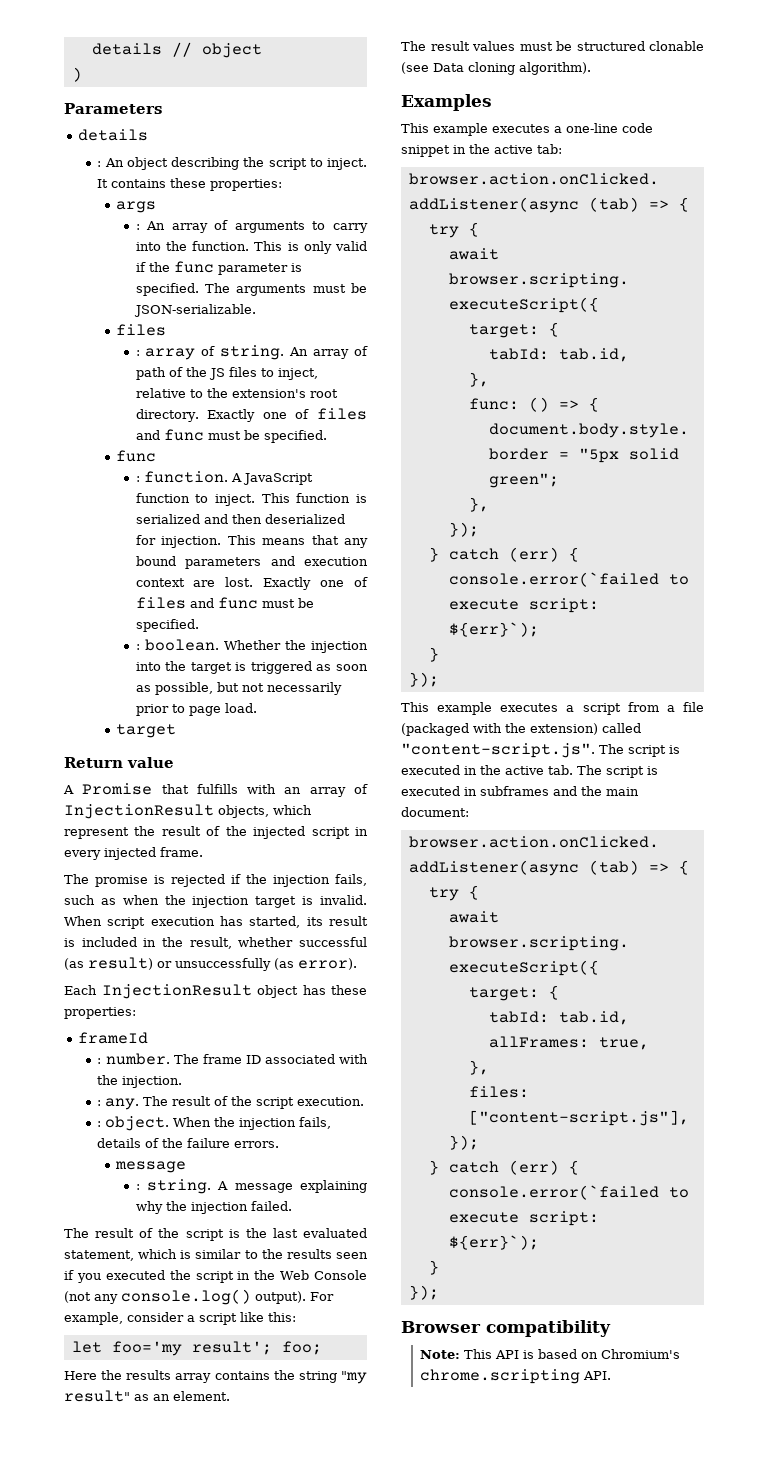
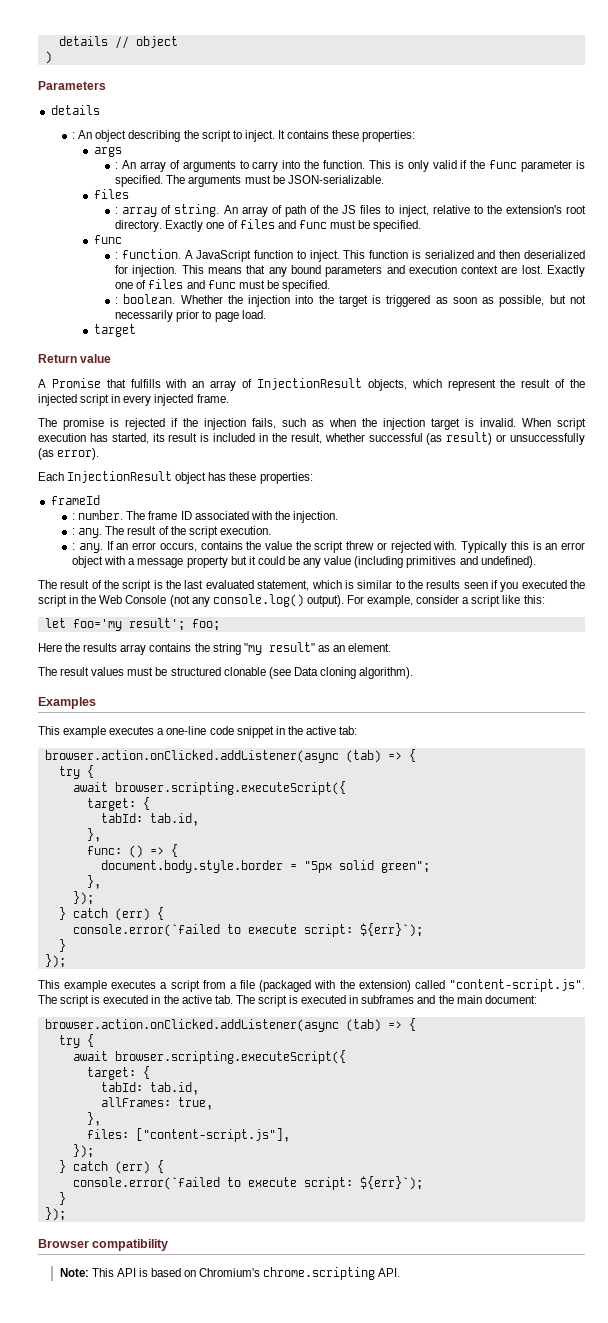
[105,1116,332,1131] [97,1138,280,1148] [115,1161,187,1173] [135,1179,367,1194] [135,1201,292,1214] object. When the injection fails, details of the failure errors. // message // : string. A message explaining why the injection failed. -> [78,541,585,553] [72,556,536,568] any. If an error occurs, contains the value the script threw or rejected with. Typically this is an error object with a message property but it could be any value (including primitives and undefined).

